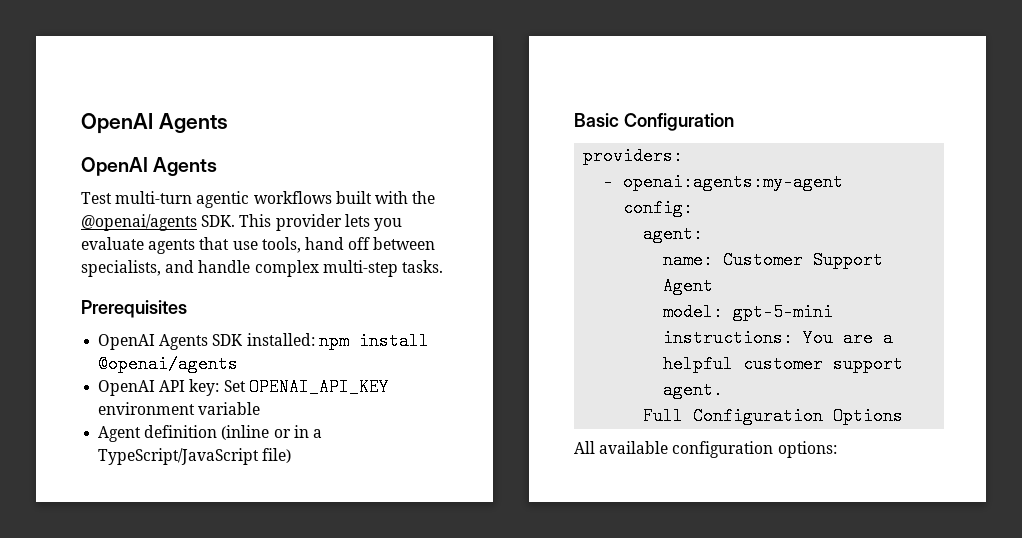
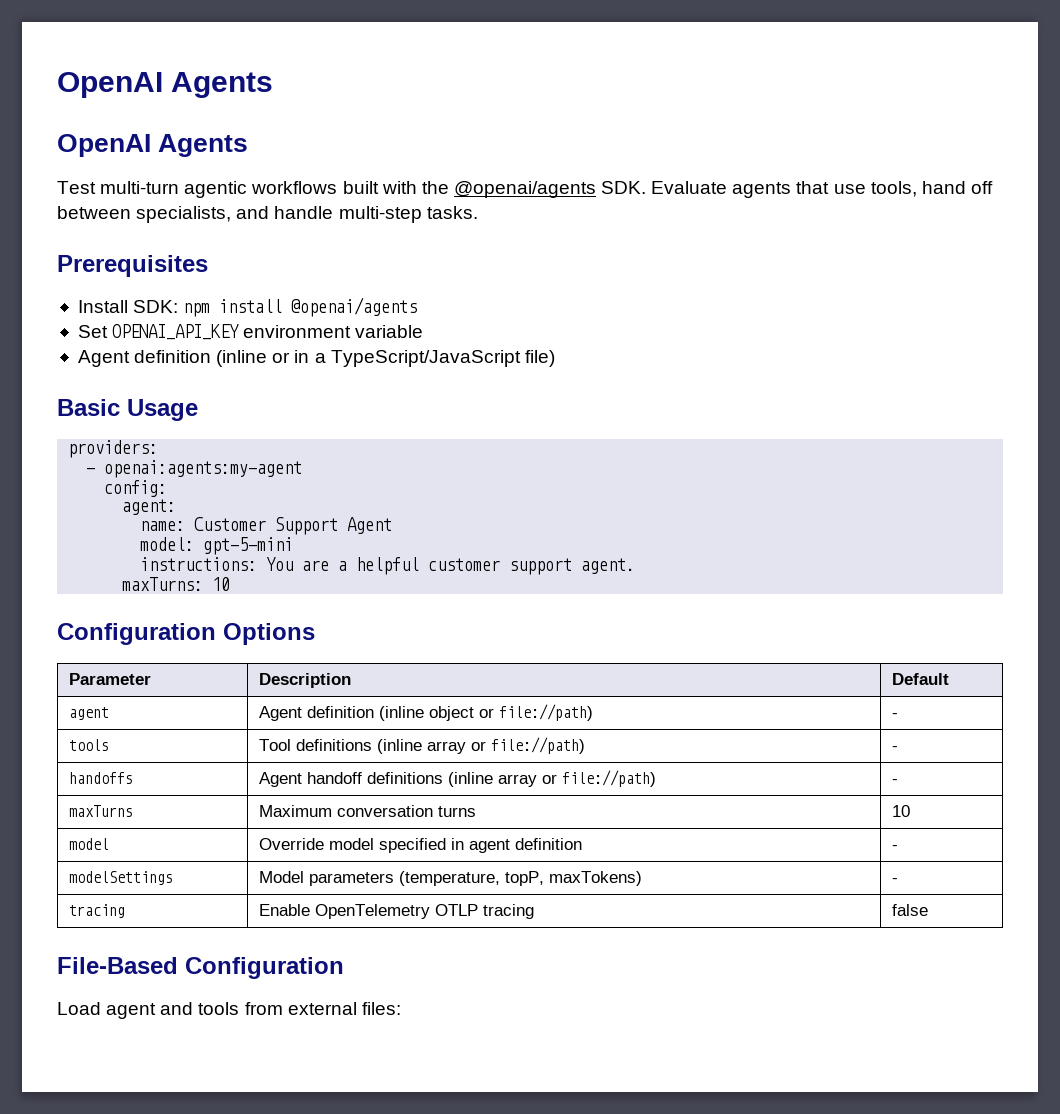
[239,214,402,231] [81,237,144,250] This provider lets you evaluate -> [651,181,728,194] Evaluate
[254,260,319,277] complex -> (334, 212) none
[98,333,315,350] OpenAI Agents SDK installed: -> [77,300,179,313] Install SDK:
[98,379,220,396] OpenAI API key: -> (418, 307) none
[623,113,734,131] Configuration -> [127,399,198,421] Usage
[643,407,684,425] Full -> [122,577,231,591] maxTurns: 10 //
[574,441,837,458] // All available configuration options: -> [68,673,151,685] [258,673,351,688] [891,673,949,685] [68,707,109,720] [258,704,593,721] [891,713,898,718] [68,739,109,751] [258,737,585,754] [891,746,898,751] [68,772,133,784] [258,770,656,787] [891,779,898,784] [68,805,133,817] [258,805,476,817] [891,805,910,817] [68,838,109,850] [258,838,582,853] [891,845,898,850] [68,871,173,885] [258,871,642,886] [891,878,898,883] [68,904,125,918] [258,904,534,919] [891,904,928,916] [57,957,344,979] [57,1002,401,1019] // Parameter | Description | Default // agent | Agent definition (inline object or file://path) | - // tools | Tool definitions (inline array or file://path) | - // handoffs | Agent handoff definitions (inline array or file://path) | - // maxTurns | Maximum conversation turns | 10 // model | Override model specified in agent definition | - // modelSettings | Model parameters (temperature, topP, maxTokens) | - // tracing | Enable OpenTelemetry OTLP tracing | false // File-Based Configuration // Load agent and tools from external files:

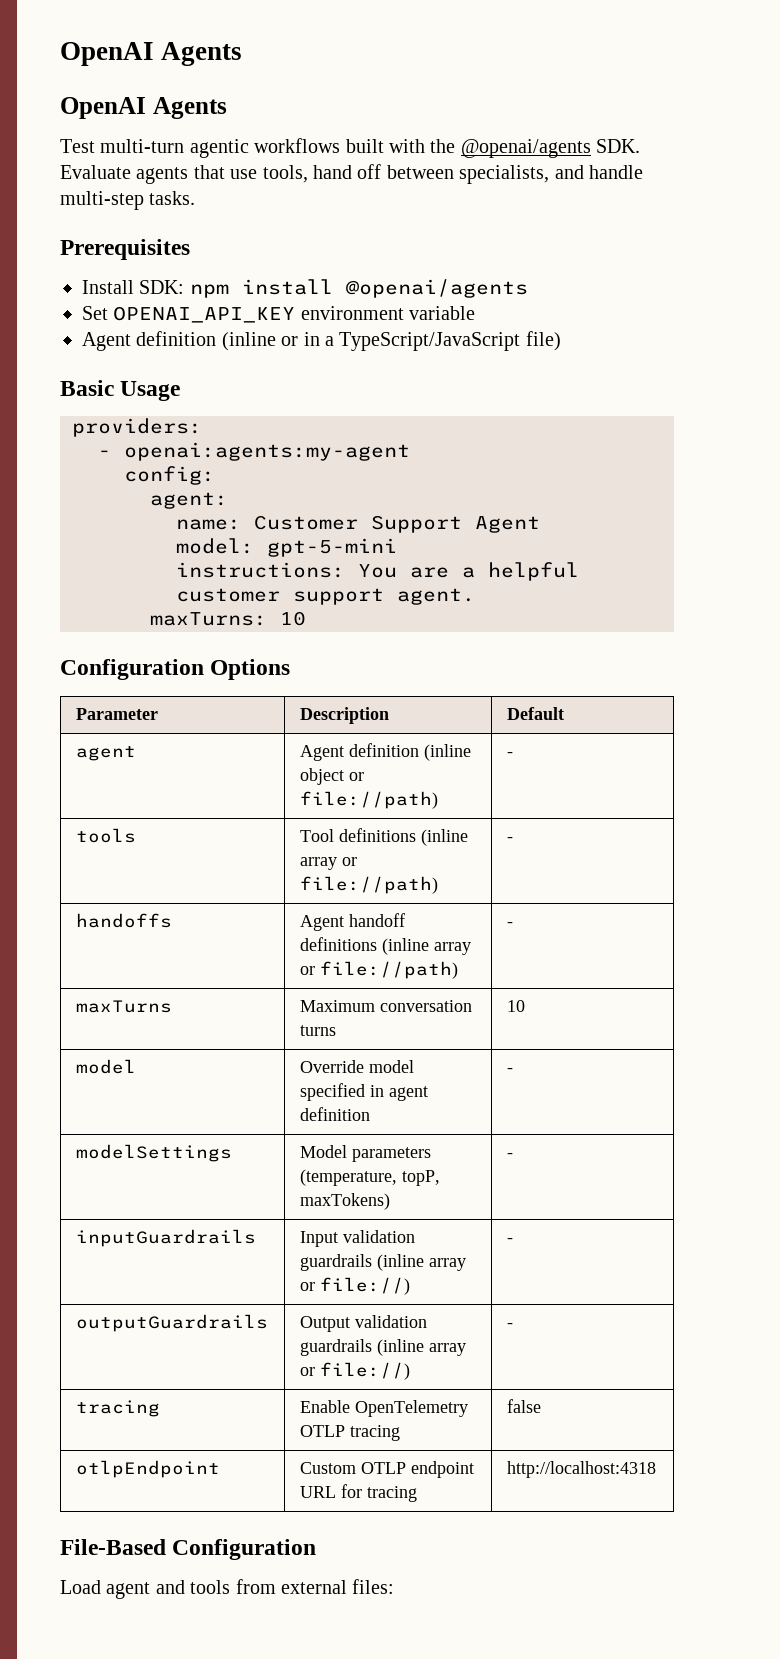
(898, 880) none -> [75,1229,256,1247] [299,1230,415,1247] [299,1254,466,1271] [299,1277,410,1295] [506,1238,513,1243] [75,1314,268,1332] [299,1315,427,1332] [299,1339,466,1356] [299,1362,410,1380] [506,1323,513,1328] // inputGuardrails | Input validation guardrails (inline array or file://) | - // outputGuardrails | Output validation guardrails (inline array or file://) | -
(928, 910) none -> [75,1460,220,1478] [299,1461,474,1478] [299,1484,417,1502] [506,1461,656,1478] // otlpEndpoint | Custom OTLP endpoint URL for tracing | http://localhost:4318

